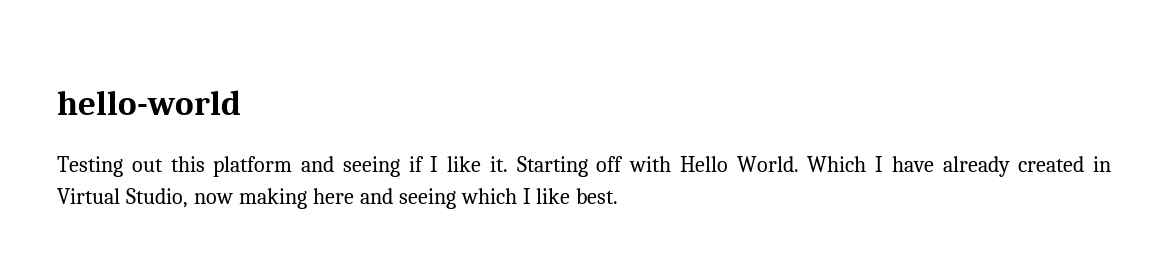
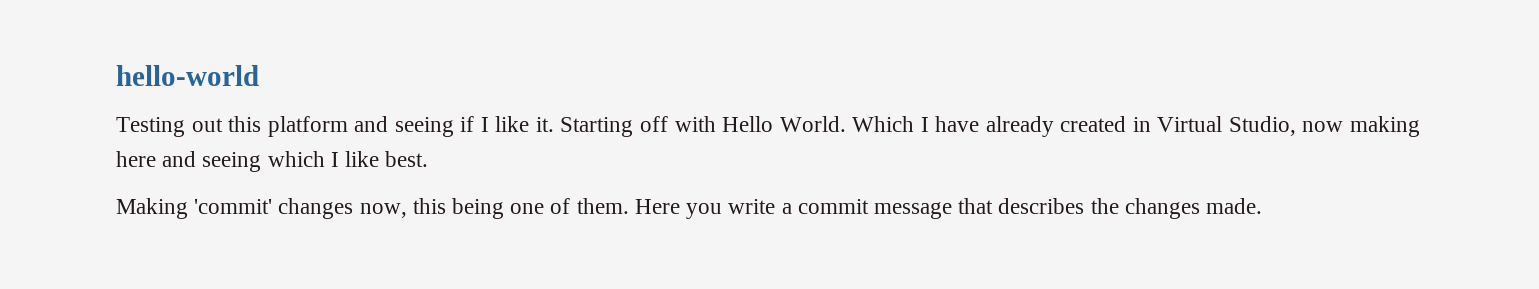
(619, 196) none -> [116,198,1262,219] // Making 'commit' changes now, this being one of them. Here you write a commit message that describes the changes made.

